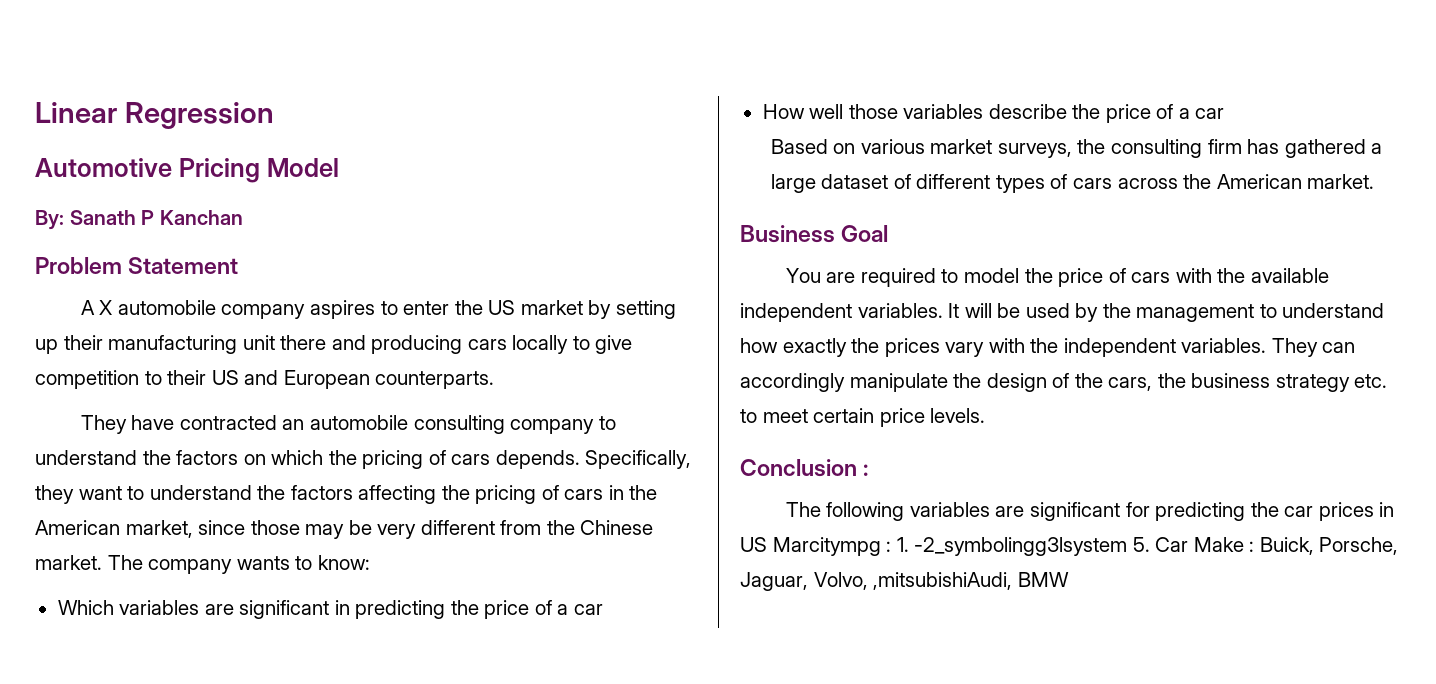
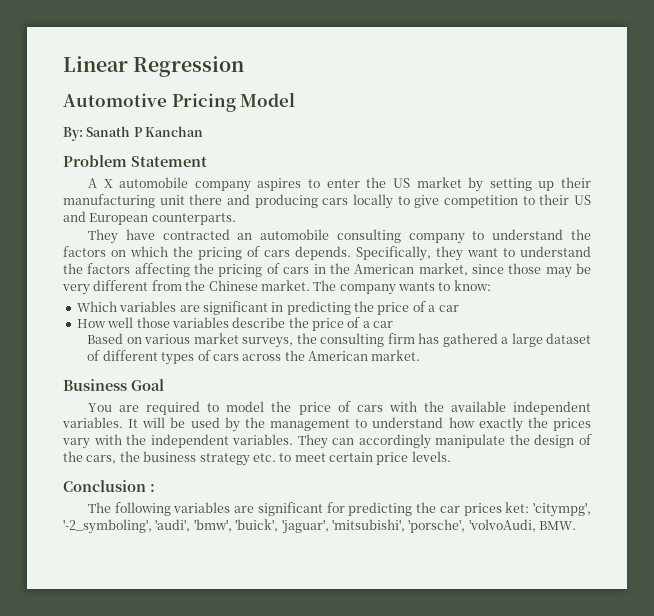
[1379,502,1395,517] [740,537,1399,556] [740,572,1069,591] in US Marcitympg : 1. -2_symbolingg3lsystem 5. Car Make : Buick, Porsche, Jaguar, Volvo, ,mitsubishiAudi, BMW -> [505,502,592,517] [63,519,576,534] ket: 'citympg', '-2_symboling', 'audi', 'bmw', 'buick', 'jaguar', 'mitsubishi', 'porsche', 'volvoAudi, BMW.

